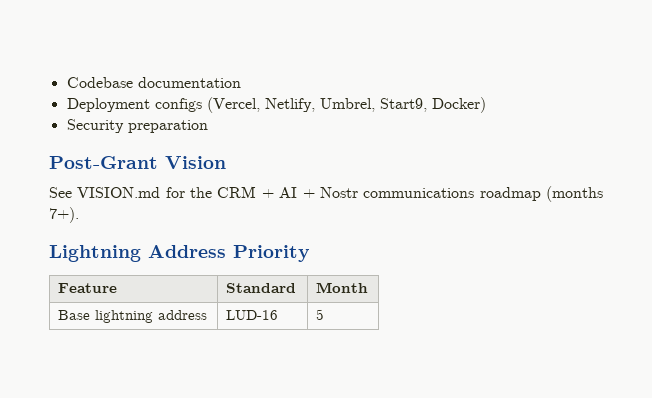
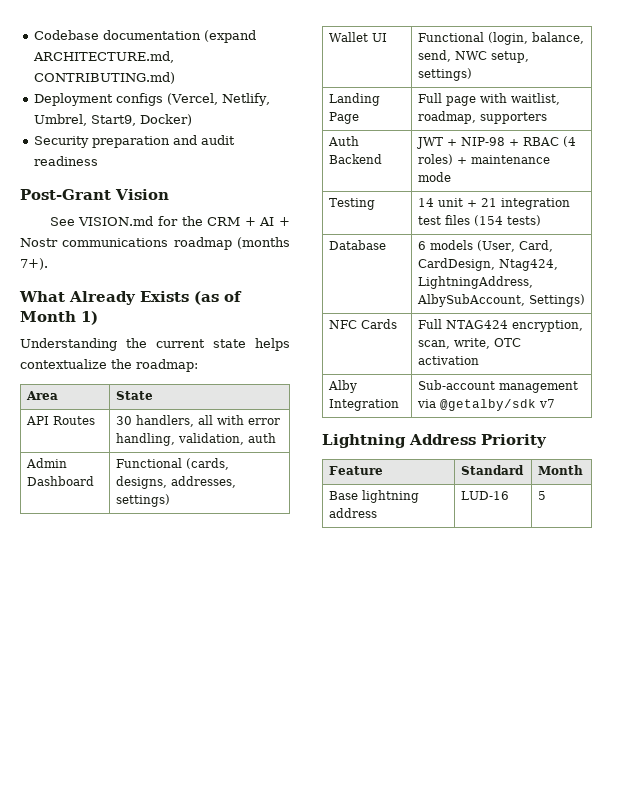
(241, 82) none -> [204,30,257,43] [33,51,175,63] [34,72,176,84] (expand ARCHITECTURE.md, CONTRIBUTING.md)
(208, 126) none -> [173,135,236,145] [34,156,99,166] and audit readiness
(79, 215) none -> [19,291,242,305] [20,311,98,325] [20,338,290,351] [20,359,198,372] [25,391,58,400] [115,391,153,400] [25,416,95,425] [115,415,280,427] [115,433,276,446] [25,458,67,468] [26,476,94,486] [115,458,229,470] [115,476,236,489] [115,494,170,507] [328,32,387,42] [417,32,584,45] [417,50,529,63] [417,68,472,81] [328,93,380,106] [328,112,359,124] [417,93,560,106] [417,111,547,124] [327,136,359,146] [328,154,382,164] [415,136,576,149] [417,154,550,165] [417,172,451,182] [328,198,375,210] [417,198,570,210] [417,215,541,226] [328,240,386,250] [417,240,553,252] [417,258,558,271] [417,276,533,289] [416,294,585,307] [328,319,397,329] [417,319,583,332] [417,338,521,349] [417,356,479,365] [327,380,357,393] [328,399,399,411] [417,380,578,393] [416,399,555,411] // What Already Exists (as of Month 1) // Understanding the current state helps contextualize the roadmap: // Area | State // API Routes | 30 handlers, all with error handling, validation, auth // Admin Dashboard | Functional (cards, designs, addresses, settings) // Wallet UI | Functional (login, balance, send, NWC setup, settings) // Landing Page | Full page with waitlist, roadmap, supporters // Auth Backend | JWT + NIP-98 + RBAC (4 roles) + maintenance mode // Testing | 14 unit + 21 integration test files (154 tests) // Database | 6 models (User, Card, CardDesign, Ntag424, LightningAddress, AlbySubAccount, Settings) // NFC Cards | Full NTAG424 encryption, scan, write, OTC activation // Alby Integration | Sub-account management via @getalby/sdk v7

